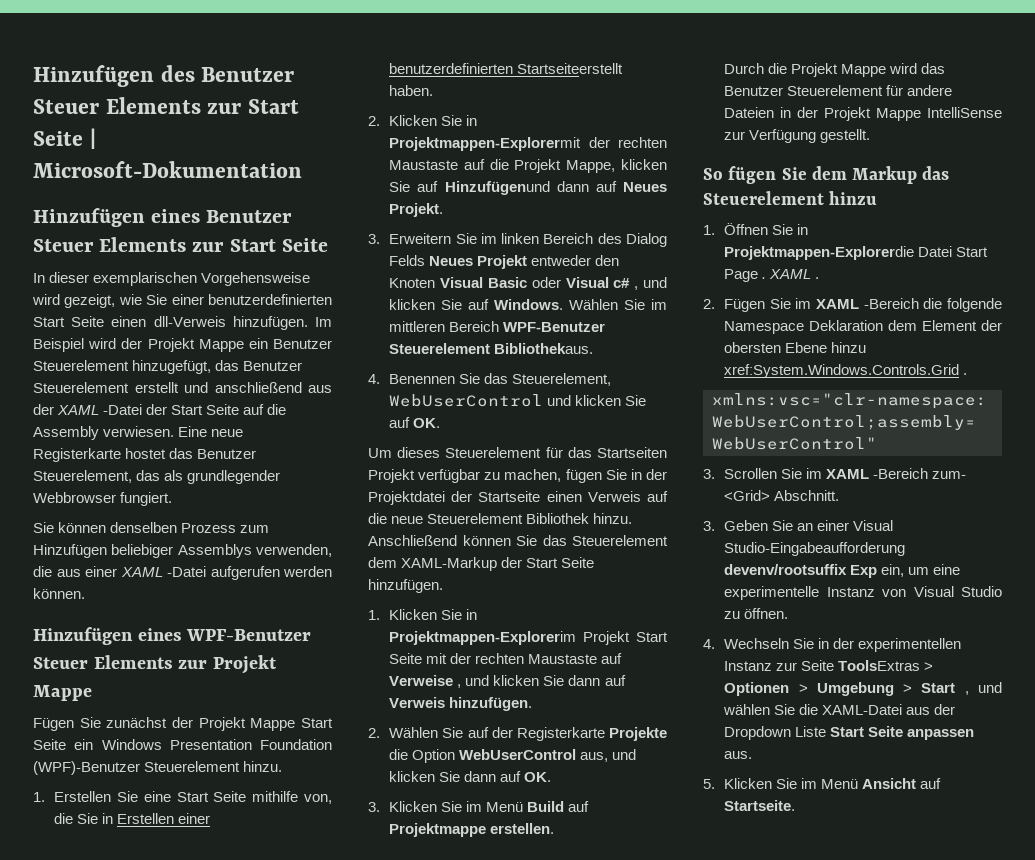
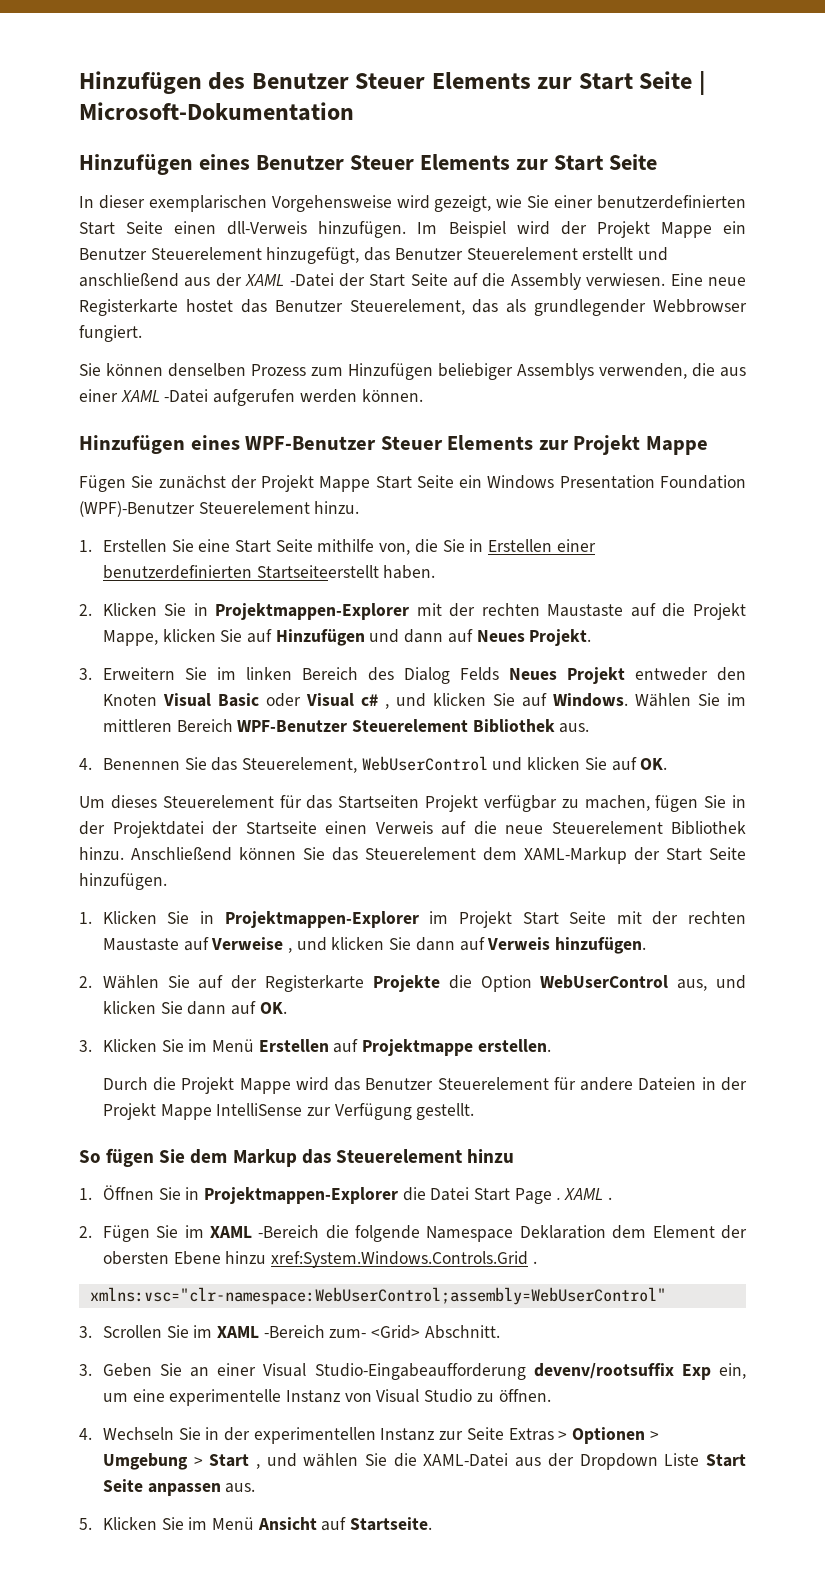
[389,137,582,151] Projektmappen-Explorermit -> [215,603,442,620] Projektmappen-Explorer mit
[444,181,550,195] Hinzufügenund -> [275,629,400,646] Hinzufügen und
[494,343,594,354] Bibliothekaus. -> [472,719,590,733] Bibliothek aus.
[389,631,577,645] Projektmappen-Explorerim -> [224,911,449,928] Projektmappen-Explorer im
[527,801,565,812] Build -> [258,1039,329,1052] Erstellen
[724,246,915,260] Projektmappen-Explorerdie -> [203,1187,426,1204] Projektmappen-Explorer die
[838,660,921,671] ToolsExtras -> [508,1428,554,1441] Extras

